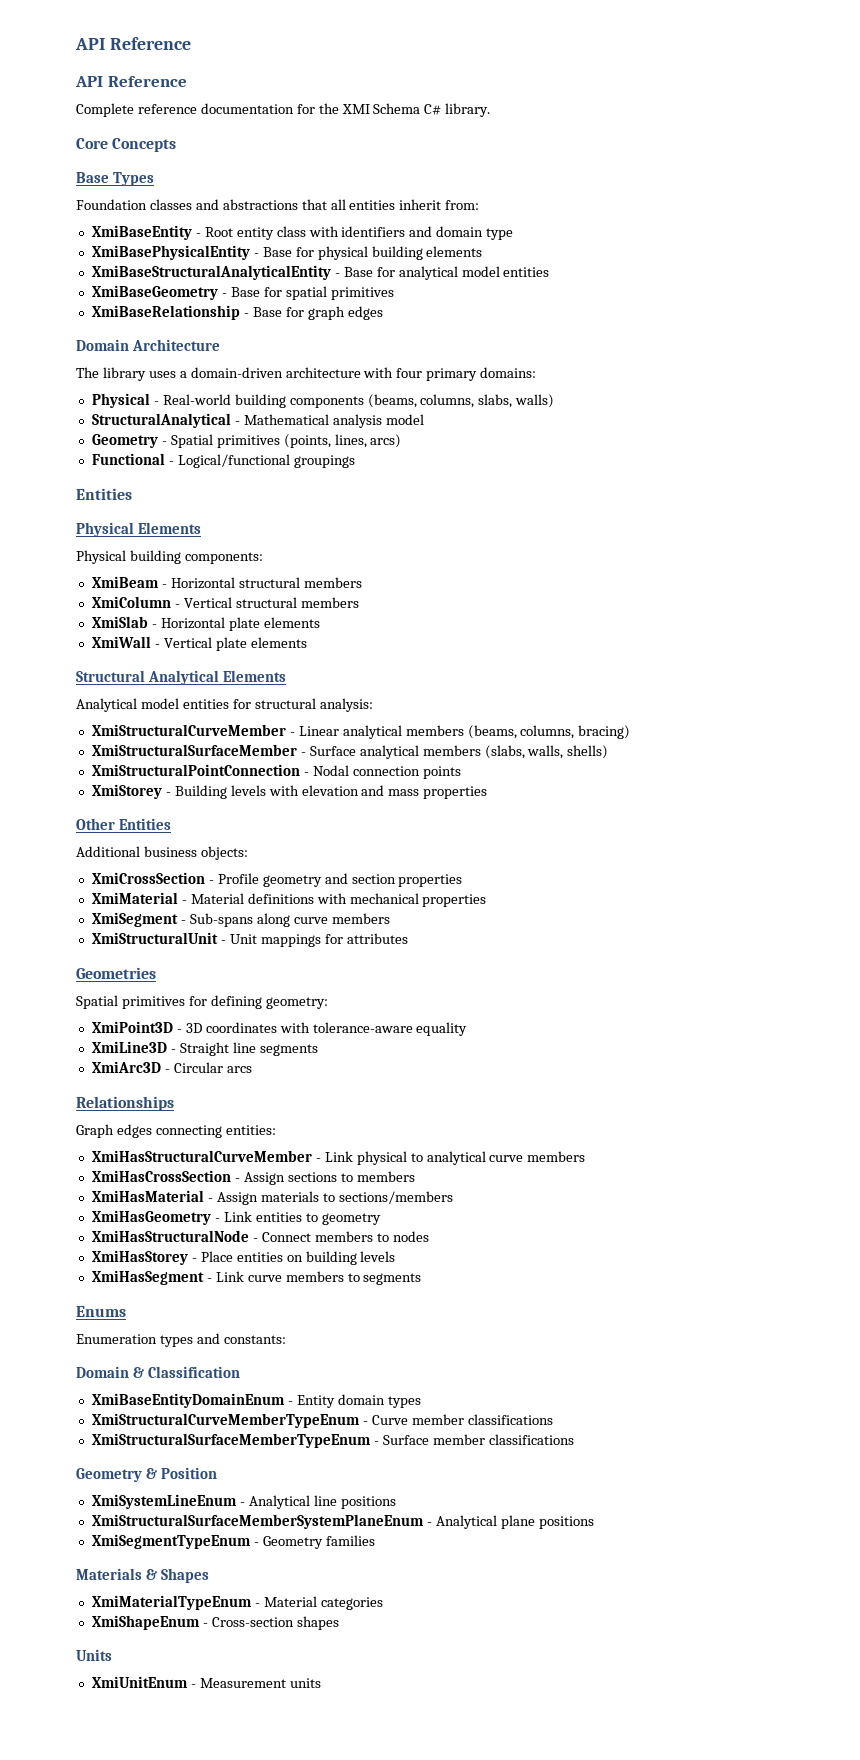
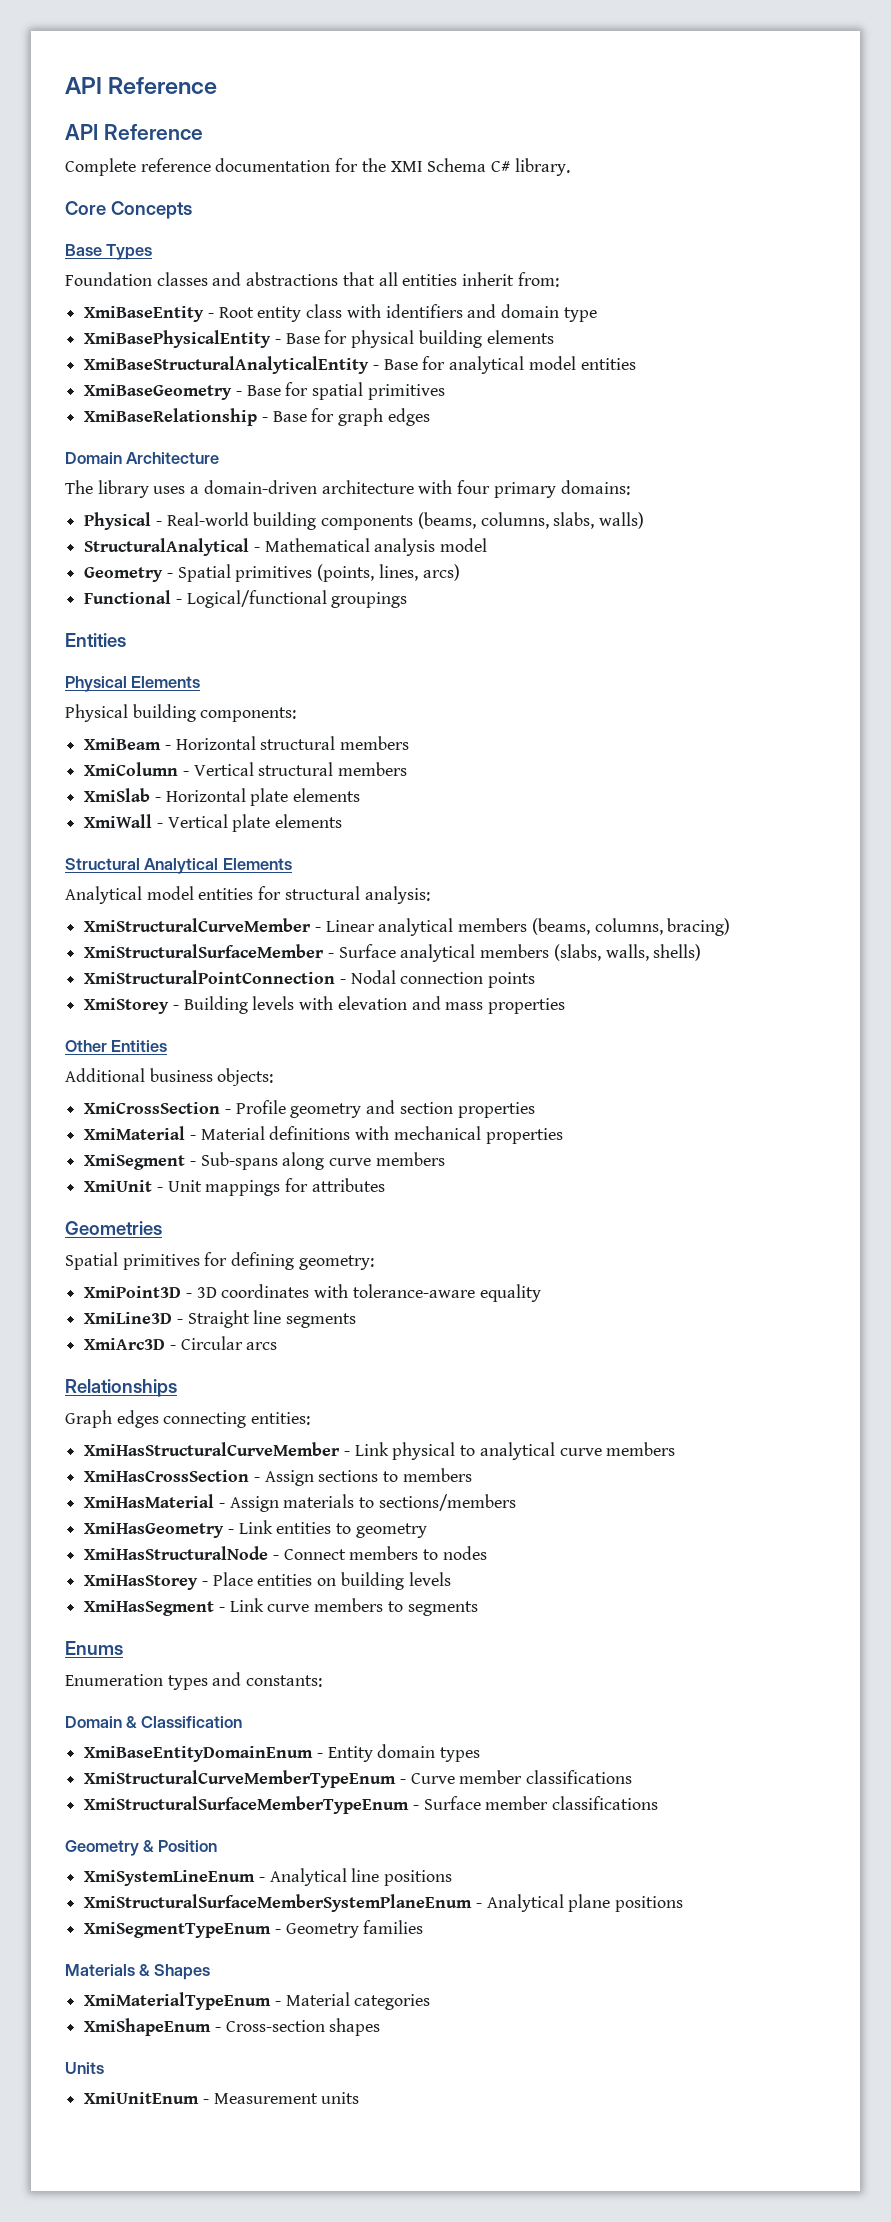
[91,932,218,944] XmiStructuralUnit -> [84,1180,153,1192] XmiUnit

